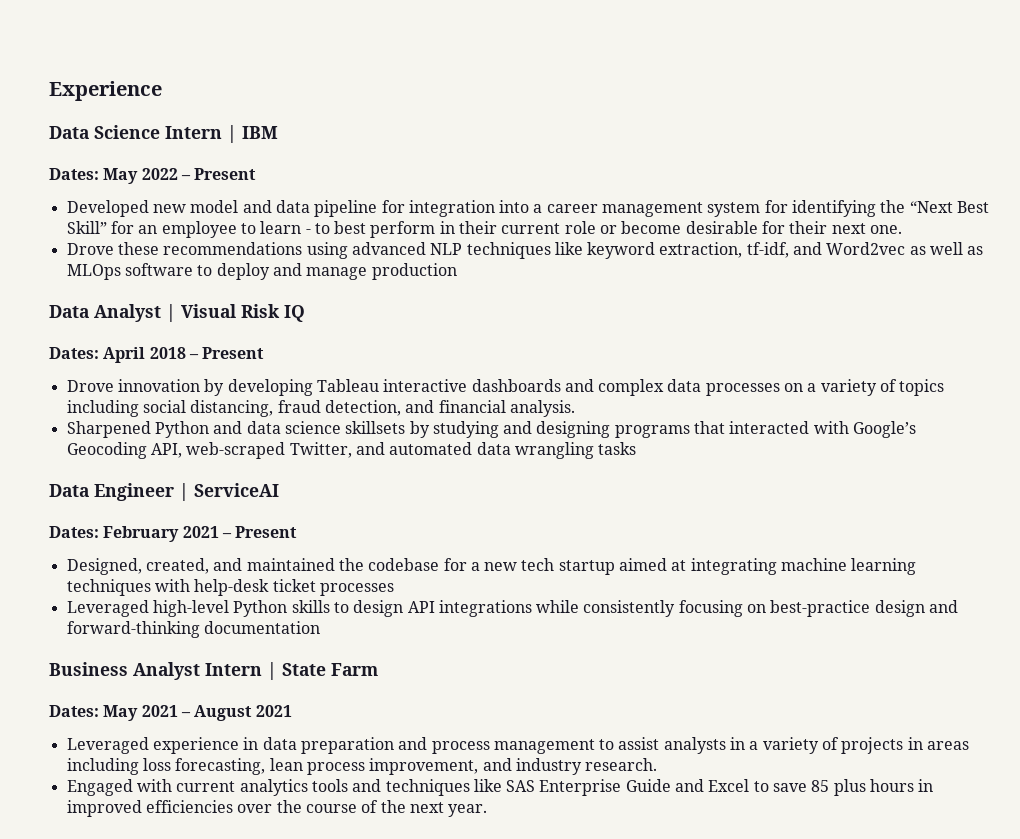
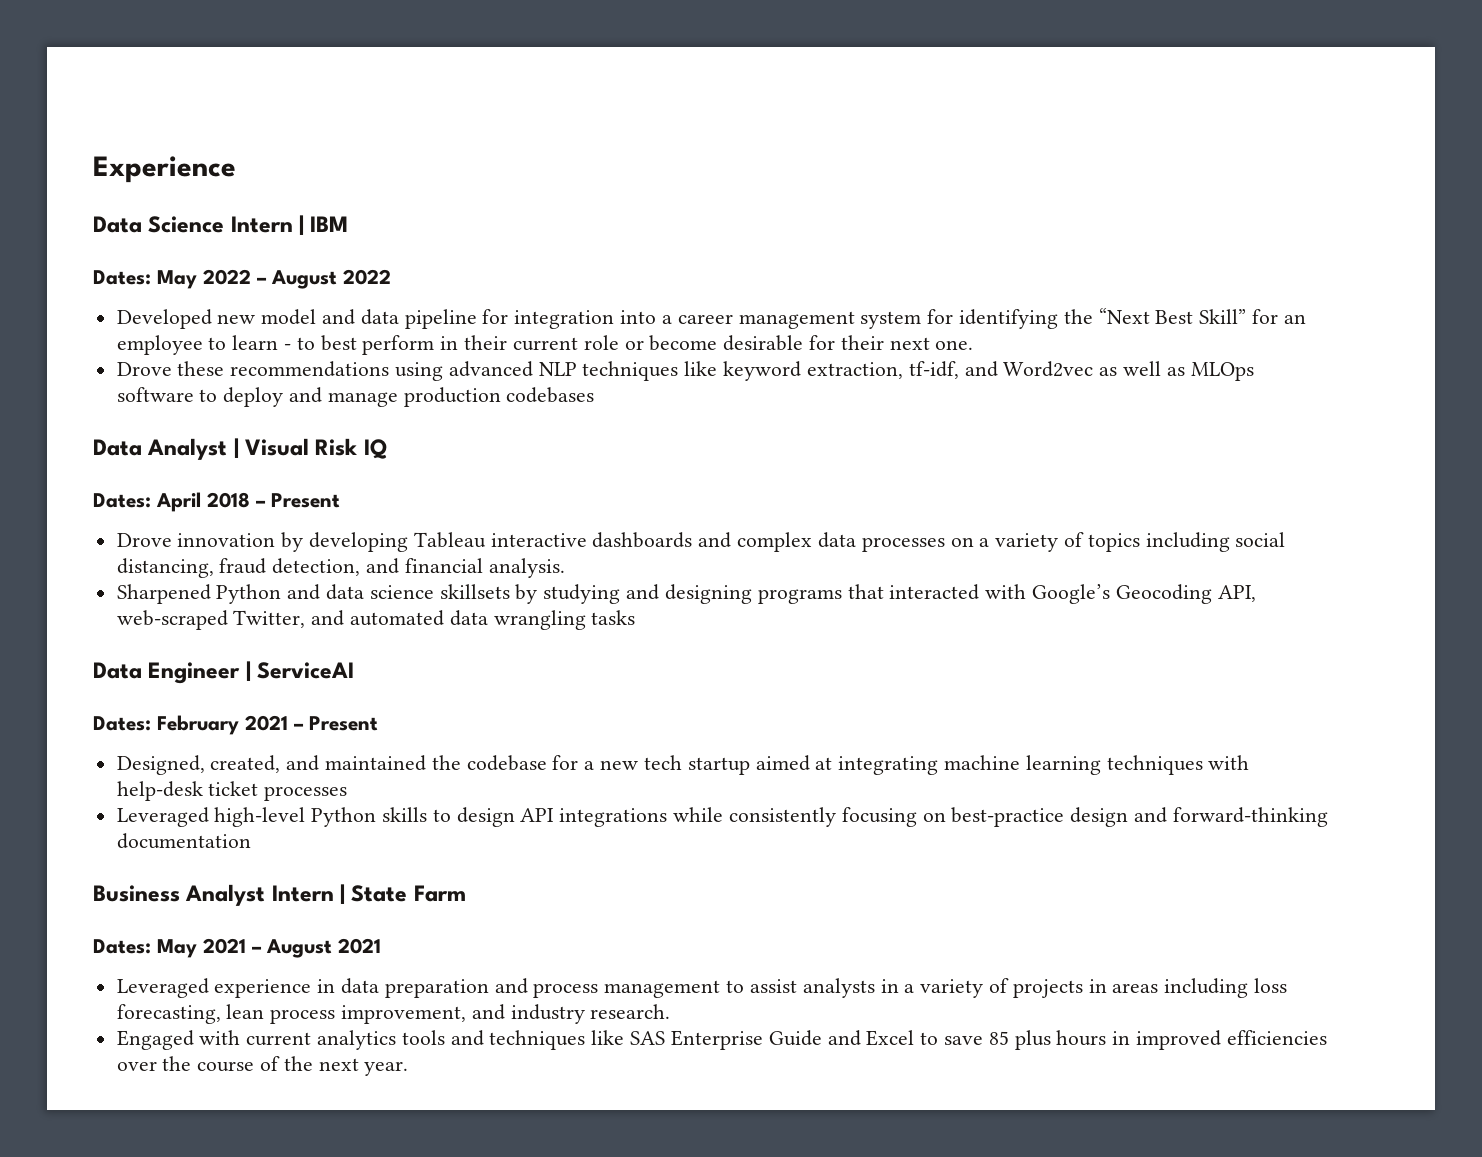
[194,168,257,180] Present -> [271,269,391,289] August 2022
(457, 271) none -> [506,387,595,403] codebases

